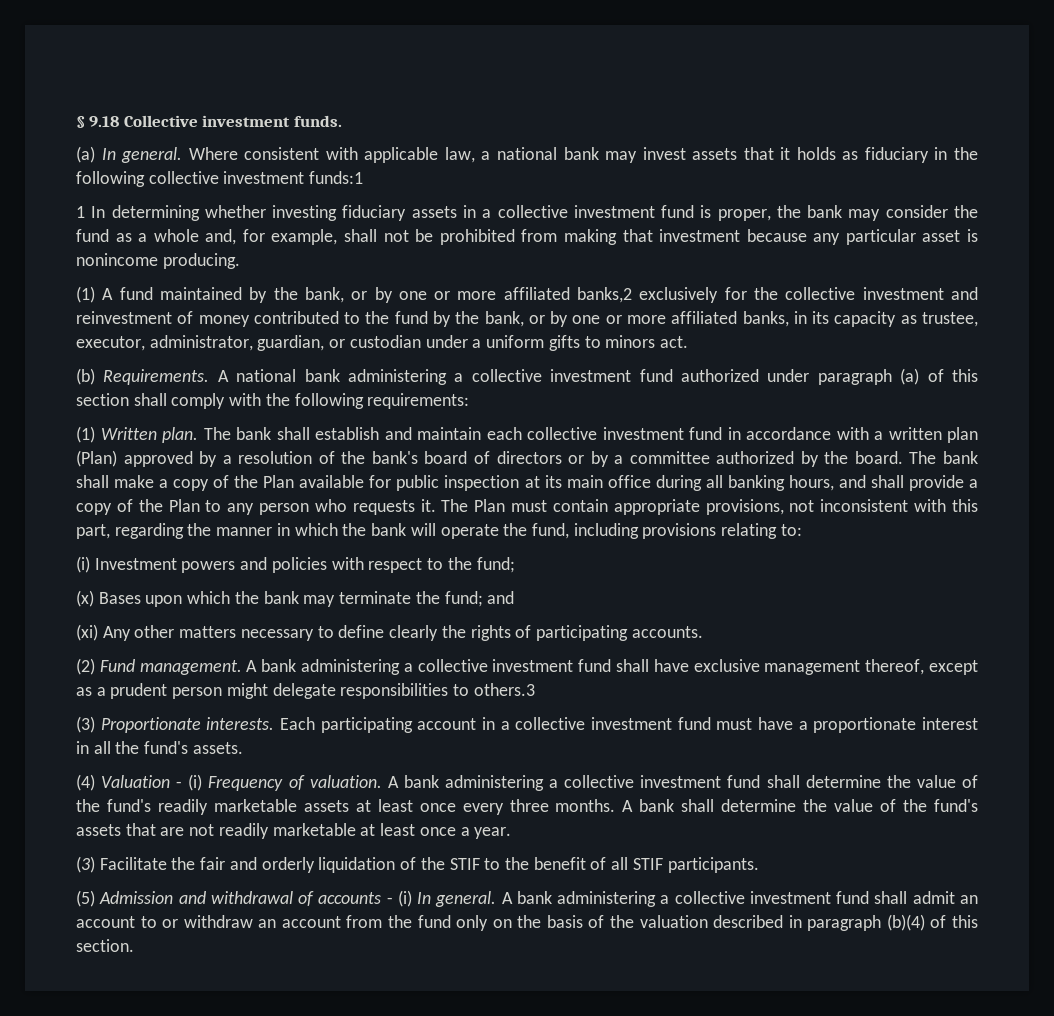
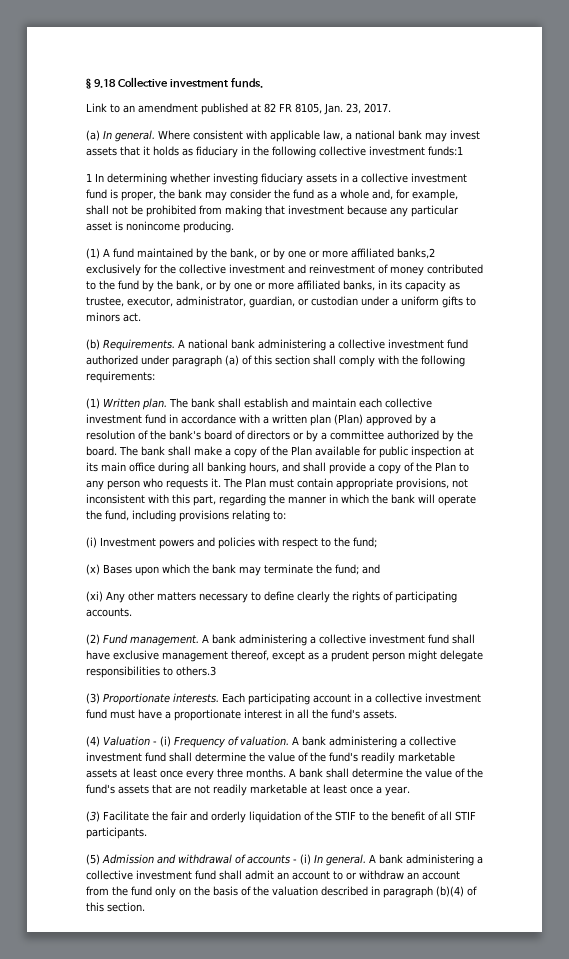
(342, 121) none -> [86,103,391,115] // Link to an amendment published at 82 FR 8105, Jan. 23, 2017.

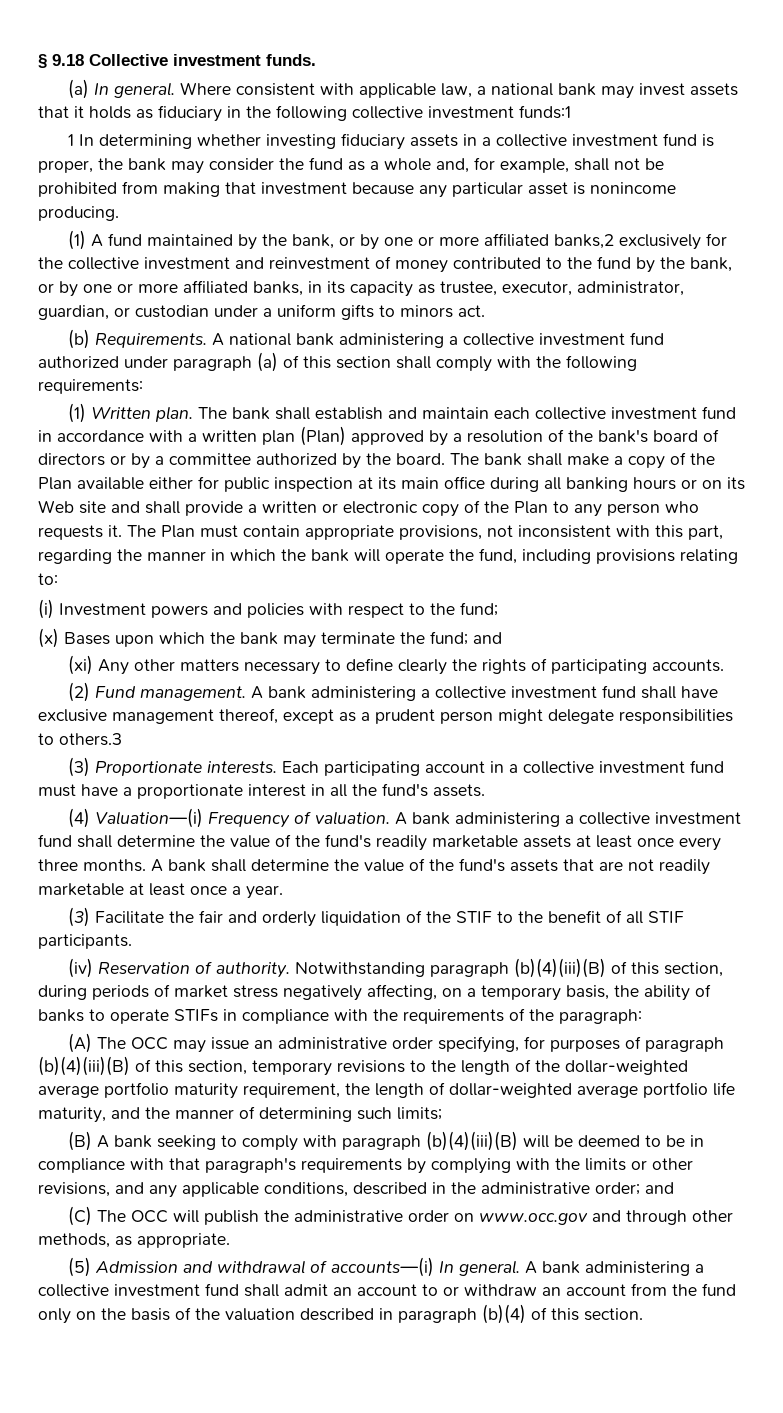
[86,103,391,115] // Link to an amendment published at 82 FR 8105, Jan. 23, 2017. -> (316, 60) none
(360, 451) none -> [149,477,193,489] either
[249,462,279,473] hours, -> [633,477,745,490] [38,500,106,514] hours or on its Web site
(375, 468) none -> [262,501,418,514] written or electronic
[103,736,171,747] Valuation - (i) -> [95,808,204,828] Valuation—(i)
(147, 833) none -> [68,958,724,978] [38,984,711,1001] [38,1008,642,1024] [68,1033,725,1053] [38,1056,688,1076] [38,1082,735,1099] [38,1106,442,1123] [68,1131,705,1151] [38,1157,693,1174] [38,1182,674,1198] [68,1206,734,1226] [38,1233,230,1248] // (iv) Reservation of authority. Notwithstanding paragraph (b)(4)(iii)(B) of this section, during periods of market stress negatively affecting, on a temporary basis, the ability of banks to operate STIFs in compliance with the requirements of the paragraph: // (A) The OCC may issue an administrative order specifying, for purposes of paragraph (b)(4)(iii)(B) of this section, temporary revisions to the length of the dollar-weighted average portfolio maturity requirement, the length of dollar-weighted average portfolio life maturity, and the manner of determining such limits; // (B) A bank seeking to comply with paragraph (b)(4)(iii)(B) will be deemed to be in compliance with that paragraph's requirements by complying with the limits or other revisions, and any applicable conditions, described in the administrative order; and // (C) The OCC will publish the administrative order on www.occ.gov and through other methods, as appropriate.
[247,854,311,865] accounts - (i) -> [331,1257,435,1277] accounts—(i)

